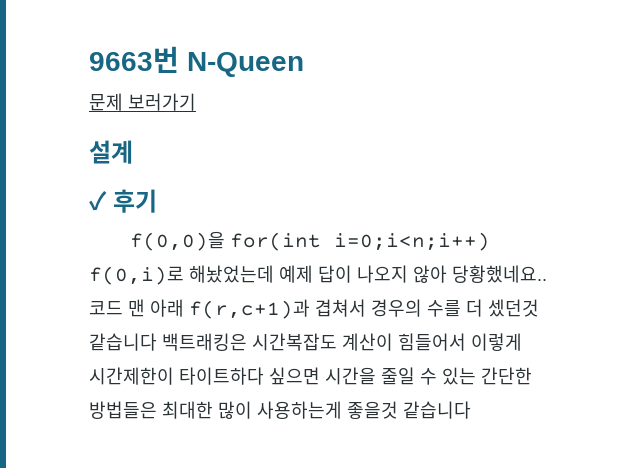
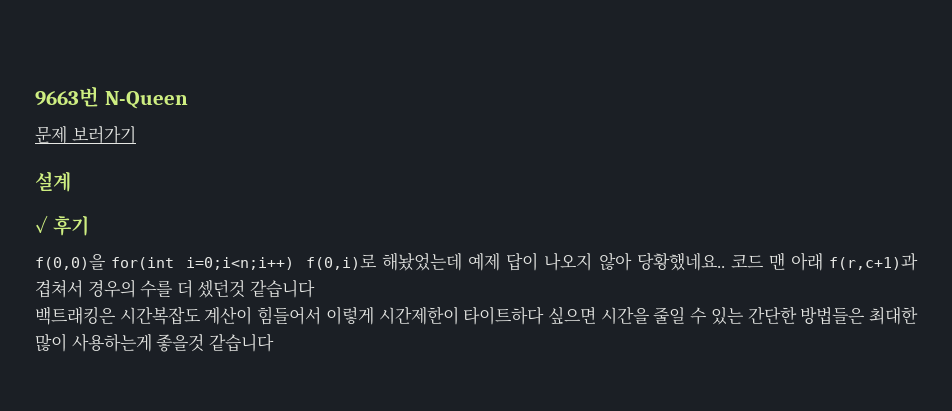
(157, 342) none -> (315, 288) //

